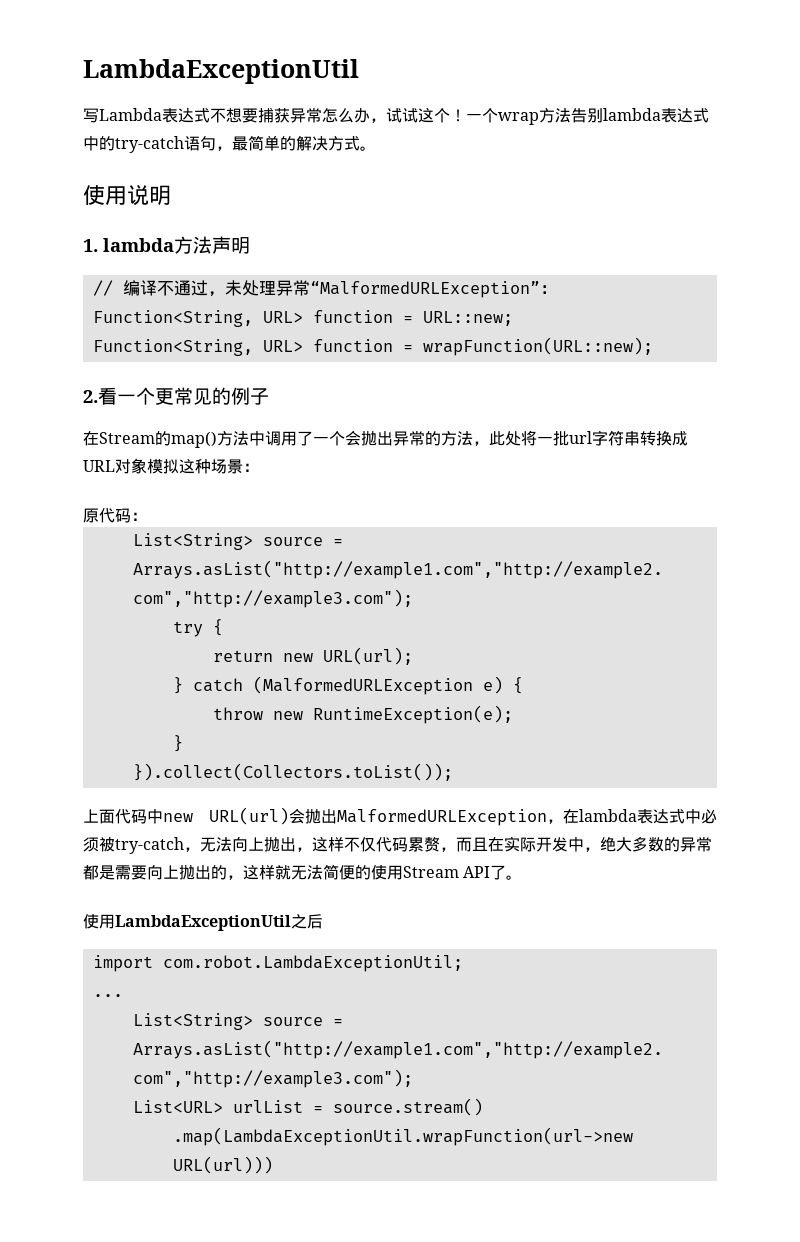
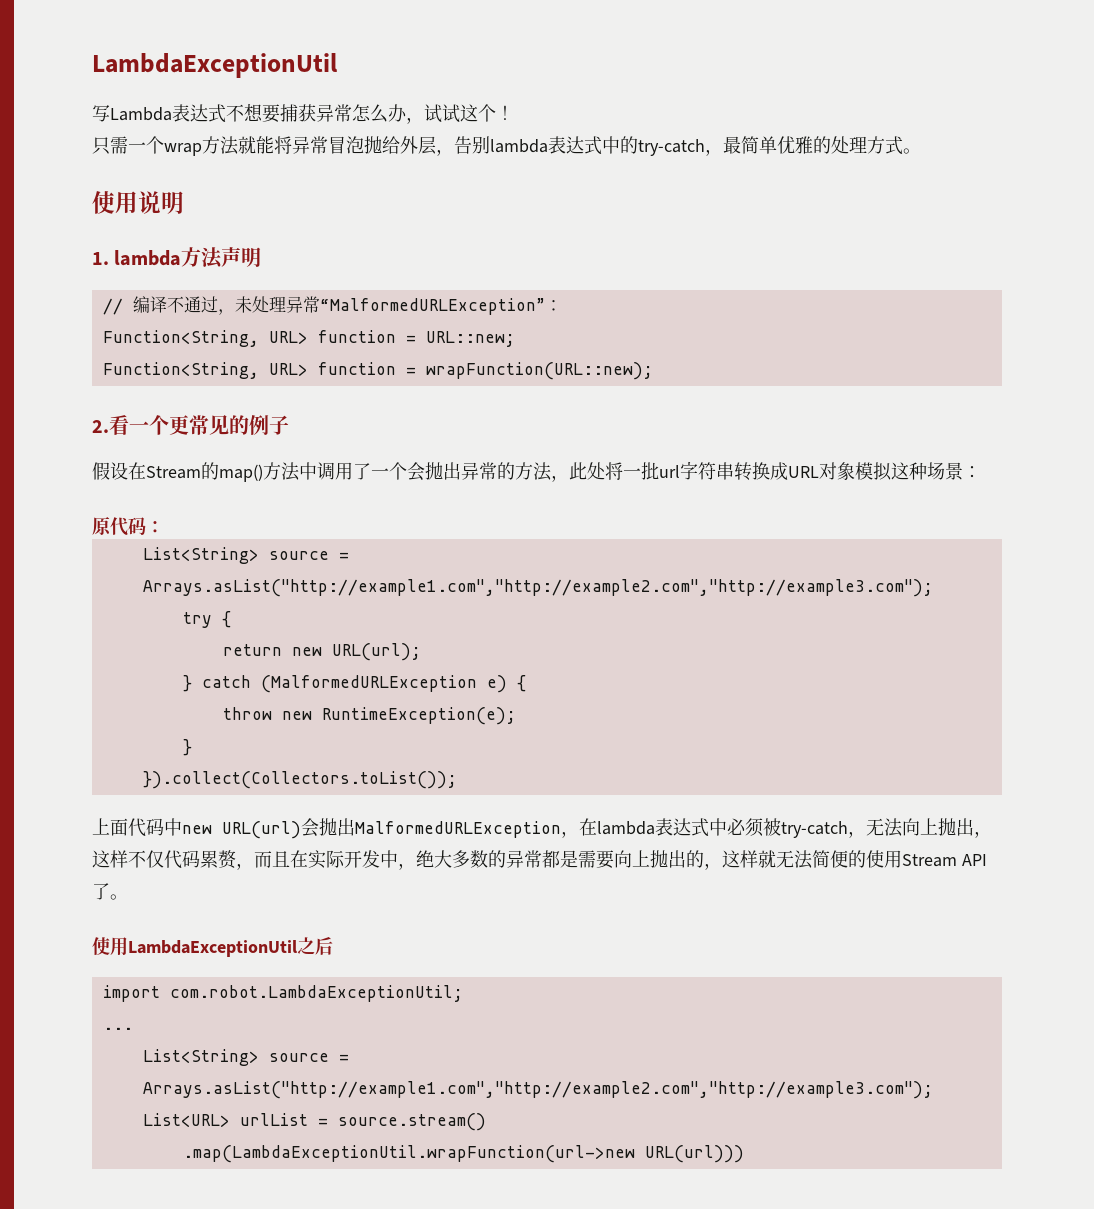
(466, 115) none -> [92,136,128,155] // 只需
(571, 115) none -> [238,136,454,156] 就能将异常冒泡抛给外层，
[184,136,216,151] 语句 -> (705, 147) none
[280,136,328,151] 的解决 -> [777,136,867,154] 优雅的处理
(269, 396) none -> [92,462,128,480] 假设

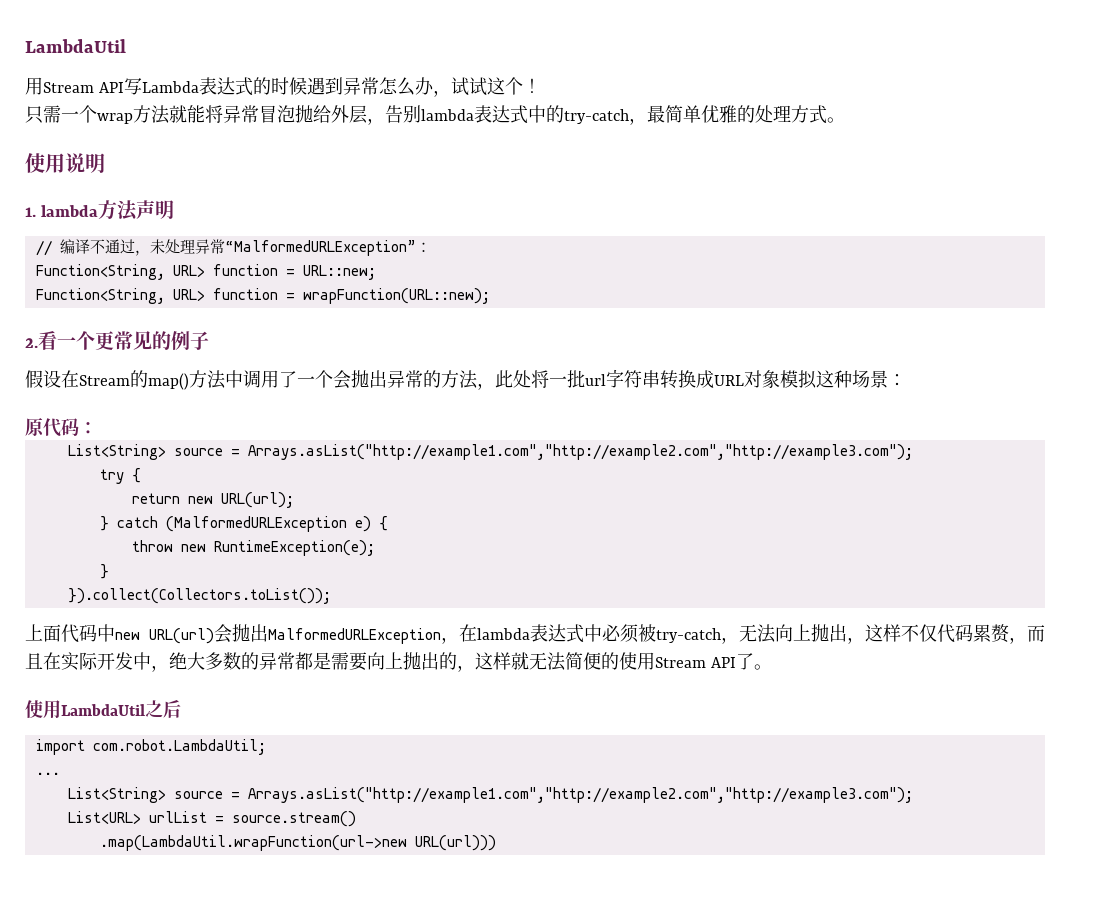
[92,53,337,78] LambdaExceptionUtil // -> [25,39,126,53] [25,77,124,95] LambdaUtil // 用Stream API
[226,103,316,123] 不想要捕获 -> [252,77,343,95] 的时候遇到
[128,940,297,957] LambdaExceptionUtil -> [61,704,145,716] LambdaUtil
[169,985,463,1002] com.robot.LambdaExceptionUtil; -> [92,739,266,755] com.robot.LambdaUtil;
[182,1145,635,1163] .map(LambdaExceptionUtil.wrapFunction(url->new -> [99,835,407,851] .map(LambdaUtil.wrapFunction(url->new

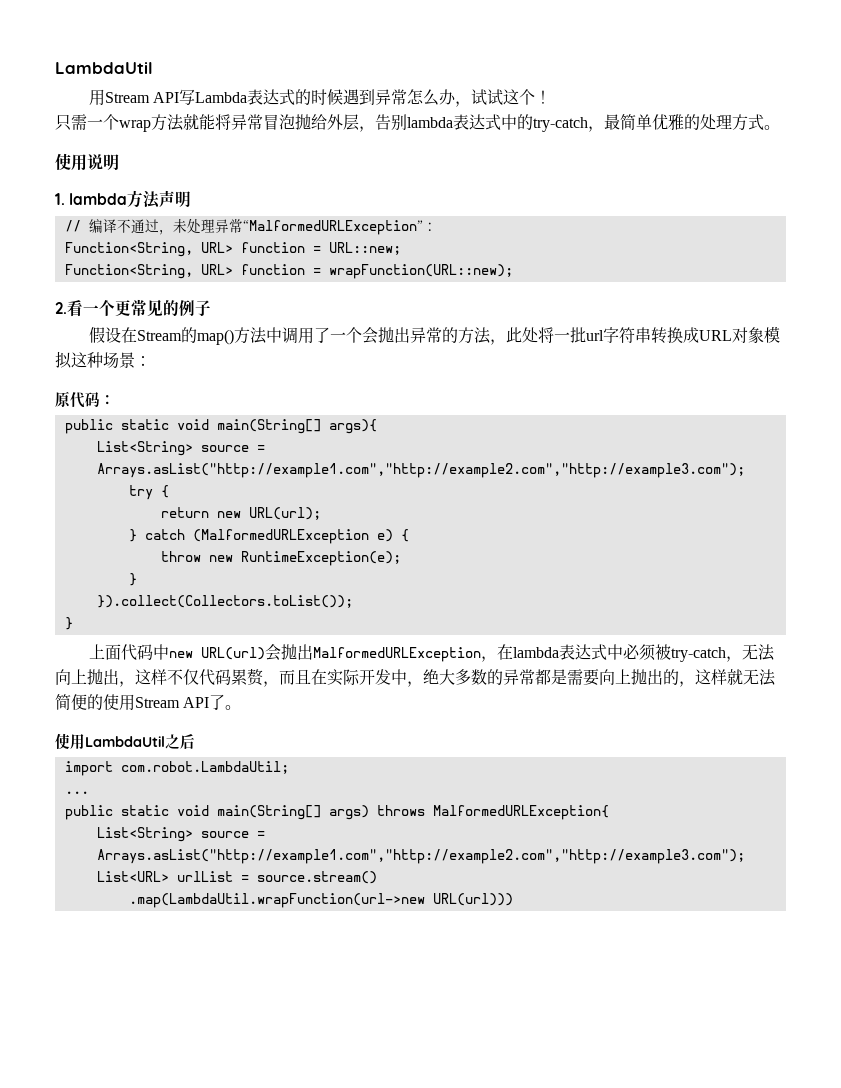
(97, 428) none -> [64,419,377,434] // public static void main(String[] args){
(331, 596) none -> [64,617,73,630] // }
(60, 773) none -> [64,805,609,820] // public static void main(String[] args) throws MalformedURLException{

